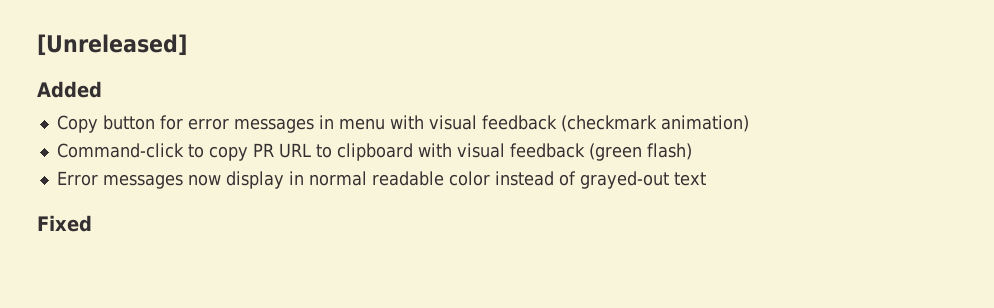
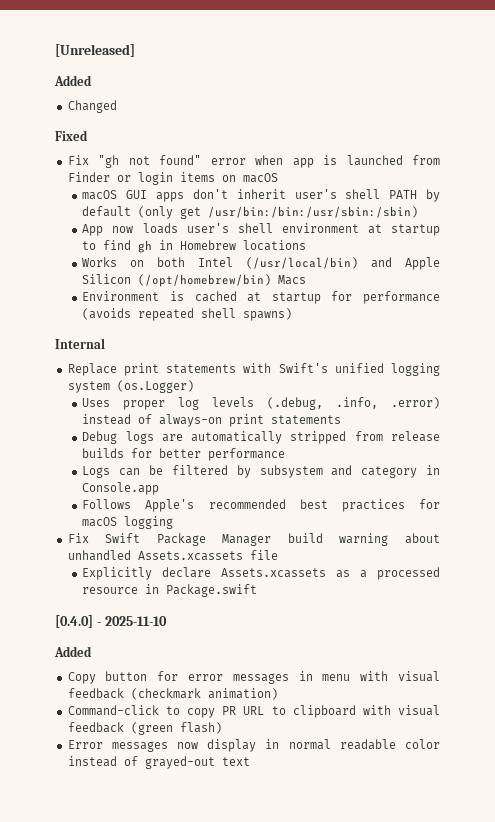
(102, 89) none -> [67,100,117,113] [55,130,88,141] [67,155,441,168] [67,172,278,185] [82,189,440,202] [82,206,419,219] [82,223,440,236] [82,240,307,253] [82,257,441,270] [82,274,307,287] [82,291,440,304] [82,308,293,321] [55,338,105,349] [67,363,441,376] [67,380,194,393] [82,397,441,410] [82,414,342,427] [82,431,440,444] [82,448,286,461] [82,465,440,478] [82,482,160,495] [82,499,440,512] [82,516,174,529] [67,533,440,546] [67,550,278,561] [82,567,440,580] [82,584,258,597] [55,615,167,628] [54,646,92,657] // Changed // Fixed // Fix "gh not found" error when app is launched from Finder or login items on macOS // macOS GUI apps don't inherit user's shell PATH by default (only get /usr/bin:/bin:/usr/sbin:/sbin) // App now loads user's shell environment at startup to find gh in Homebrew locations // Works on both Intel (/usr/local/bin) and Apple Silicon (/opt/homebrew/bin) Macs // Environment is cached at startup for performance (avoids repeated shell spawns) // Internal // Replace print statements with Swift's unified logging system (os.Logger) // Uses proper log levels (.debug, .info, .error) instead of always-on print statements // Debug logs are automatically stripped from release builds for better performance // Logs can be filtered by subsystem and category in Console.app // Follows Apple's recommended best practices for macOS logging // Fix Swift Package Manager build warning about unhandled Assets.xcassets file // Explicitly declare Assets.xcassets as a processed resource in Package.swift // [0.4.0] - 2025-11-10 // Added
[37,215,92,232] // Fixed -> (250, 761) none

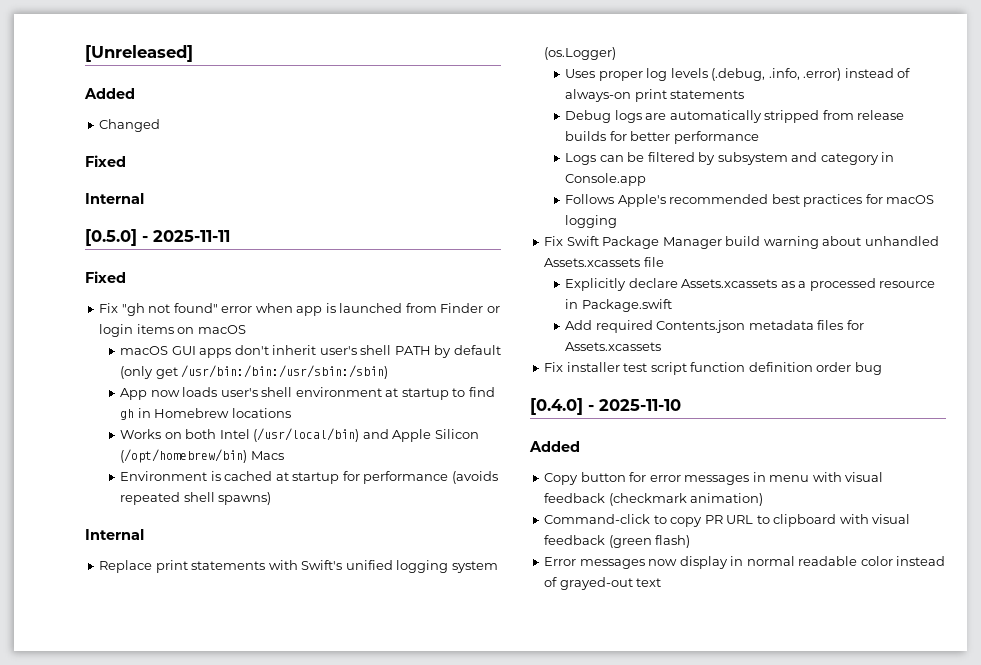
(88, 135) none -> [85,193,144,204] [85,229,230,246] [85,271,126,283] // Internal // [0.5.0] - 2025-11-11 // Fixed
(258, 590) none -> [565,320,864,333] [565,342,662,351] [544,362,882,375] // Add required Contents.json metadata files for Assets.xcassets // Fix installer test script function definition order bug

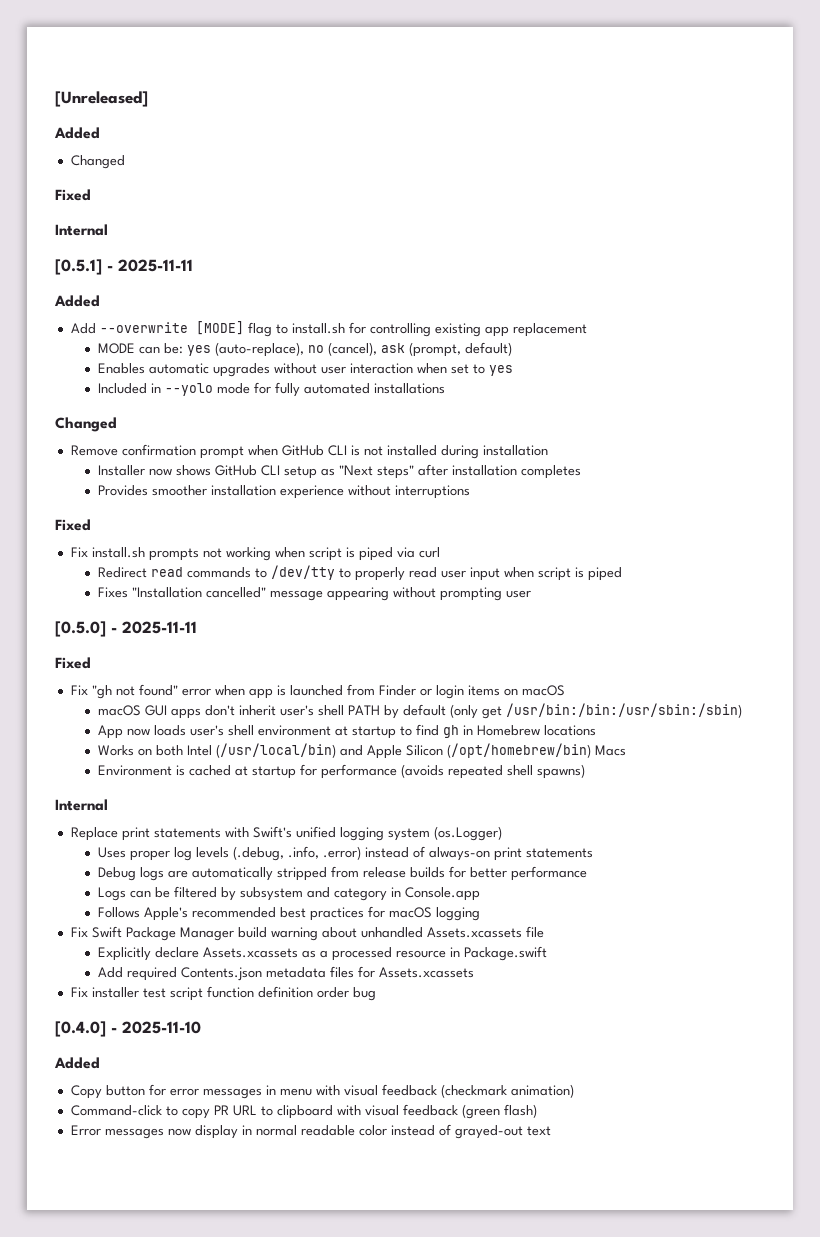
(144, 198) none -> [55,259,193,275] [54,295,100,307] [70,321,587,337] [98,342,513,357] [98,363,514,377] [98,382,446,397] [55,417,117,432] [70,444,548,459] [98,464,582,479] [98,485,471,499] [55,519,91,531] [70,547,440,561] [98,565,623,581] [98,587,532,601] // [0.5.1] - 2025-11-11 // Added // Add --overwrite [MODE] flag to install.sh for controlling existing app replacement // MODE can be: yes (auto-replace), no (cancel), ask (prompt, default) // Enables automatic upgrades without user interaction when set to yes // Included in --yolo mode for fully automated installations // Changed // Remove confirmation prompt when GitHub CLI is not installed during installation // Installer now shows GitHub CLI setup as "Next steps" after installation completes // Provides smoother installation experience without interruptions // Fixed // Fix install.sh prompts not working when script is piped via curl // Redirect read commands to /dev/tty to properly read user input when script is piped // Fixes "Installation cancelled" message appearing without prompting user

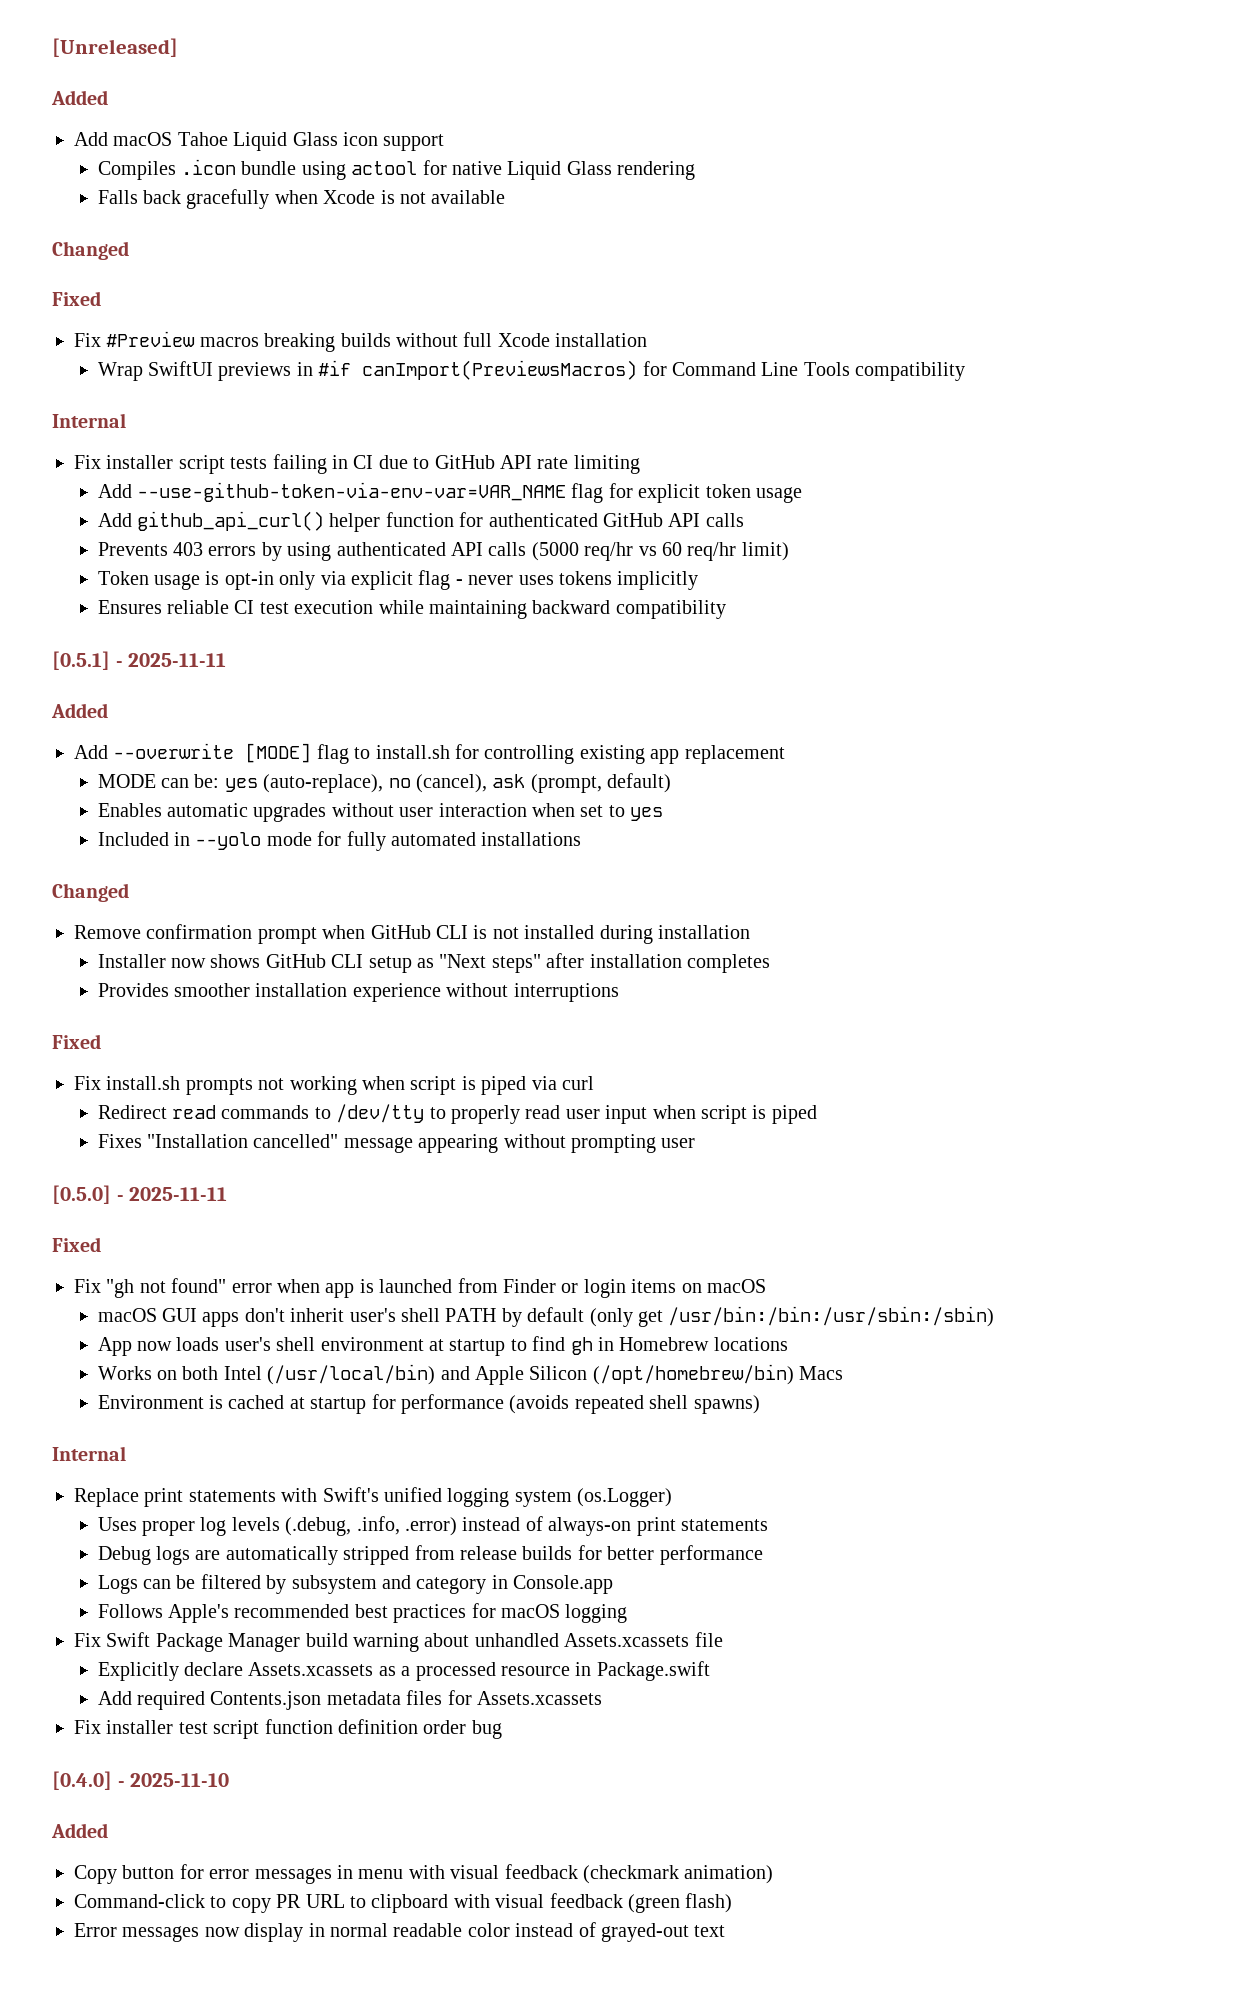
[70,155,125,169] [55,189,91,201] [55,224,108,236] Changed // Fixed // Internal -> [74,132,445,151] [97,159,696,180] [97,189,506,209] [52,241,129,260] [52,291,101,306] [74,331,648,352] [97,360,966,381] [52,413,126,428] [74,454,640,474] [97,482,802,503] [97,511,744,532] [97,542,789,561] [97,570,699,590] [97,600,726,619] Add macOS Tahoe Liquid Glass icon support // Compiles .icon bundle using actool for native Liquid Glass rendering // Falls back gracefully when Xcode is not available // Changed // Fixed // Fix #Preview macros breaking builds without full Xcode installation // Wrap SwiftUI previews in #if canImport(PreviewsMacros) for Command Line Tools compatibility // Internal // Fix installer script tests failing in CI due to GitHub API rate limiting // Add --use-github-token-via-env-var=VAR_NAME flag for explicit token usage // Add github_api_curl() helper function for authenticated GitHub API calls // Prevents 403 errors by using authenticated API calls (5000 req/hr vs 60 req/hr limit) // Token usage is opt-in only via explicit flag - never uses tokens implicitly // Ensures reliable CI test execution while maintaining backward compatibility

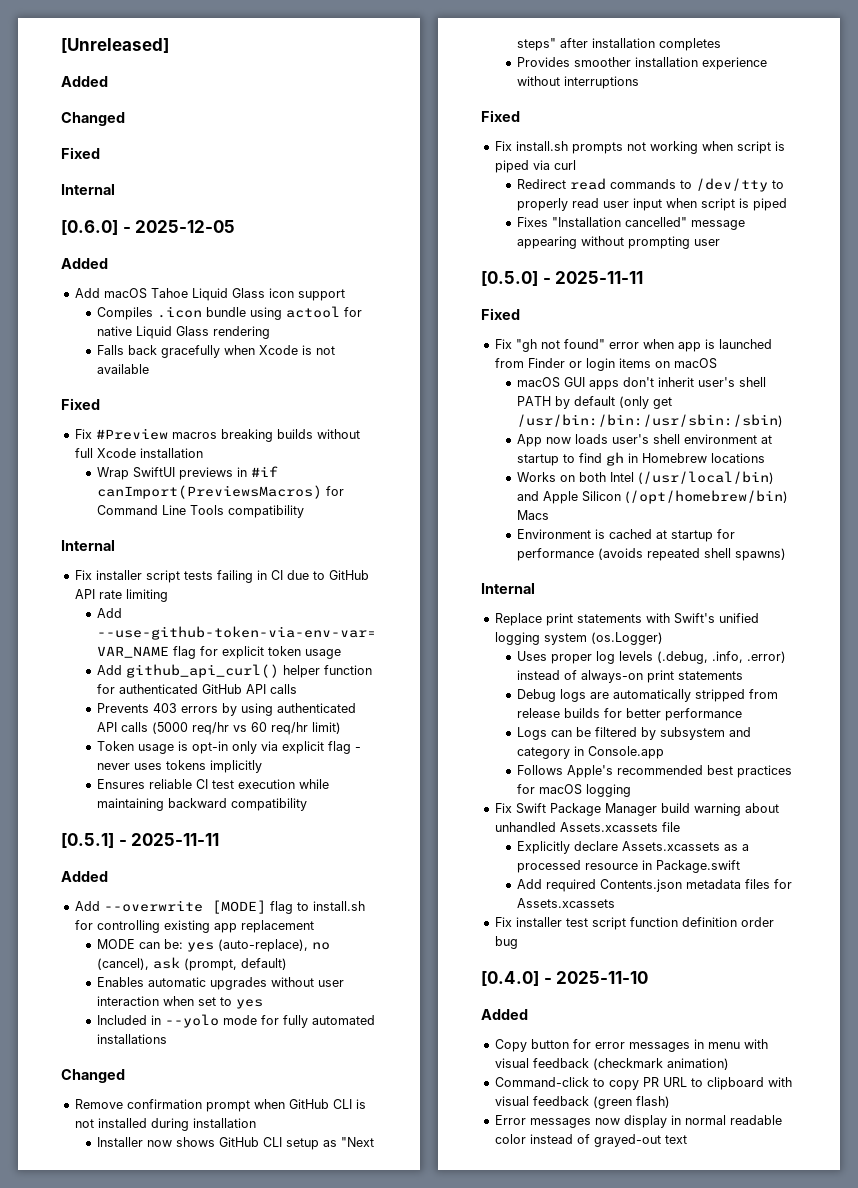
(108, 97) none -> [61,112,125,126] [61,147,100,159] [61,184,115,195] [61,220,236,235] [61,258,108,269] // Changed // Fixed // Internal // [0.6.0] - 2025-12-05 // Added
[52,241,129,260] // Changed -> (149, 369) none

